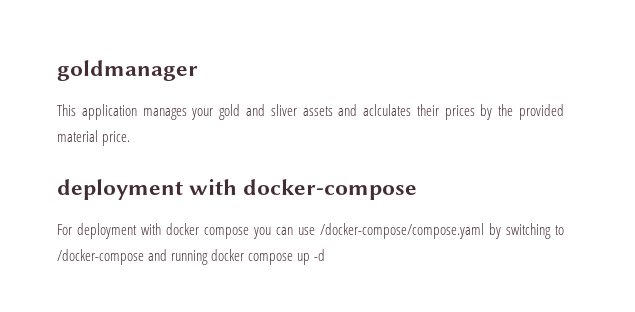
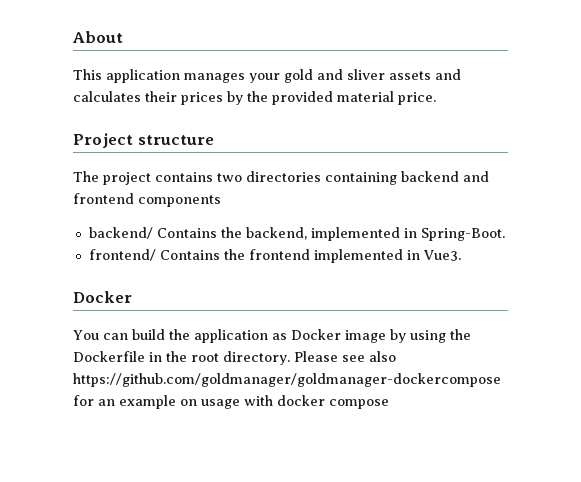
[57,60,198,81] goldmanager -> [72,31,123,43] About
[363,104,412,116] aclculates -> [73,91,141,102] calculates
[57,179,418,200] [57,223,564,239] [57,249,326,265] deployment with docker-compose // For deployment with docker compose you can use /docker-compose/compose.yaml by switching to /docker-compose and running docker compose up -d -> [73,133,214,148] [73,171,489,185] [73,193,221,207] [88,227,505,241] [88,249,461,263] [73,291,132,303] [73,329,471,343] [73,351,396,365] [73,373,501,387] [73,395,389,409] Project structure // The project contains two directories containing backend and frontend components // backend/ Contains the backend, implemented in Spring-Boot. // frontend/ Contains the frontend implemented in Vue3. // Docker // You can build the application as Docker image by using the Dockerfile in the root directory. Please see also https://github.com/goldmanager/goldmanager-dockercompose for an example on usage with docker compose

